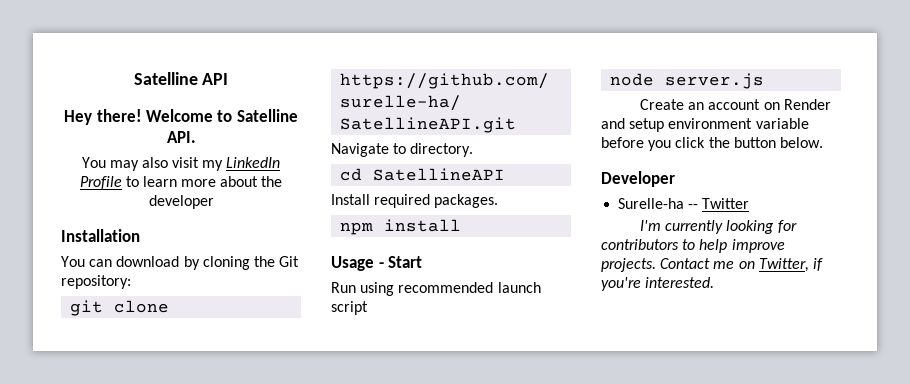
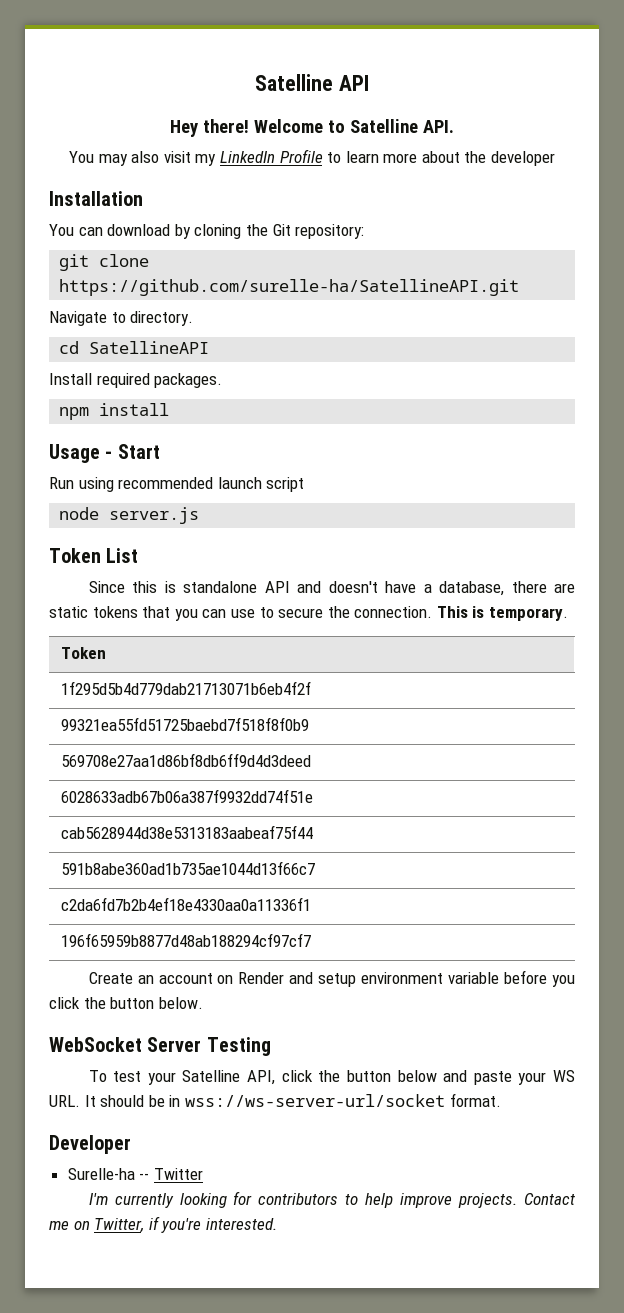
(765, 81) none -> [49,548,139,563] [88,581,575,596] [49,606,569,621] [60,647,106,659] [60,681,311,695] [60,717,309,731] [60,753,311,767] [60,789,313,803] [60,825,313,839] [60,861,315,875] [60,897,311,911] [60,933,311,947] // Token List // Since this is standalone API and doesn't have a database, there are static tokens that you can use to secure the connection. This is temporary. // Token // 1f295d5b4d779dab21713071b6eb4f2f // 99321ea55fd51725baebd7f518f8f0b9 // 569708e27aa1d86bf8db6ff9d4d3deed // 6028633adb67b06a387f9932dd74f51e // cab5628944d38e5313183aabeaf75f44 // 591b8abe360ad1b735ae1044d13f66c7 // c2da6fd7b2b4ef18e4330aa0a11336f1 // 196f65959b8877d48ab188294cf97cf7
(823, 142) none -> [49,1037,271,1056] [88,1070,575,1085] [49,1093,501,1107] // WebSocket Server Testing // To test your Satelline API, click the button below and paste your WS URL. It should be in wss://ws-server-url/socket format.

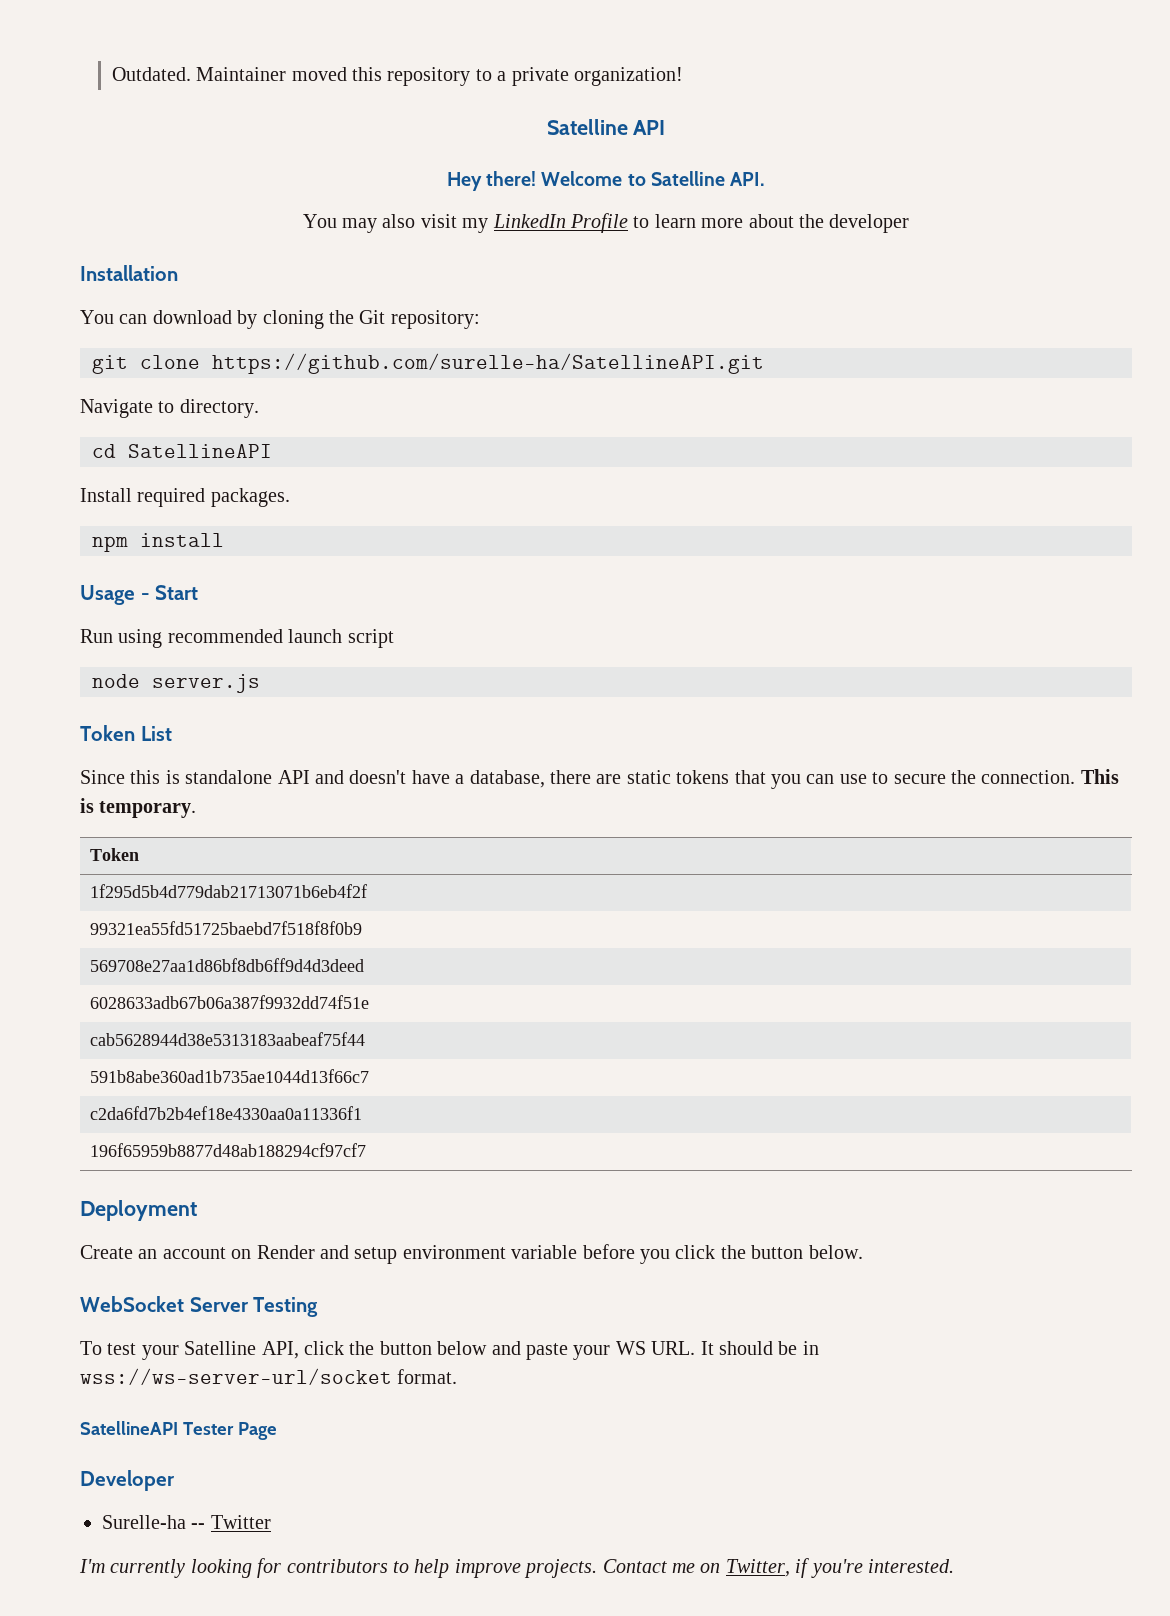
(255, 82) none -> [111,67,684,86] Outdated. Maintainer moved this repository to a private organization! //
(311, 940) none -> [80,1200,197,1221] // Deployment
(501, 1100) none -> [80,1421,277,1440] // SatellineAPI Tester Page

